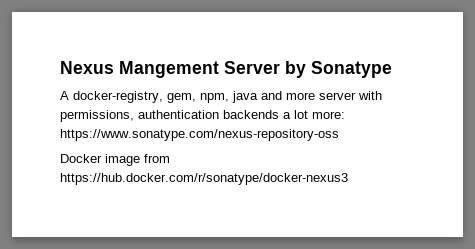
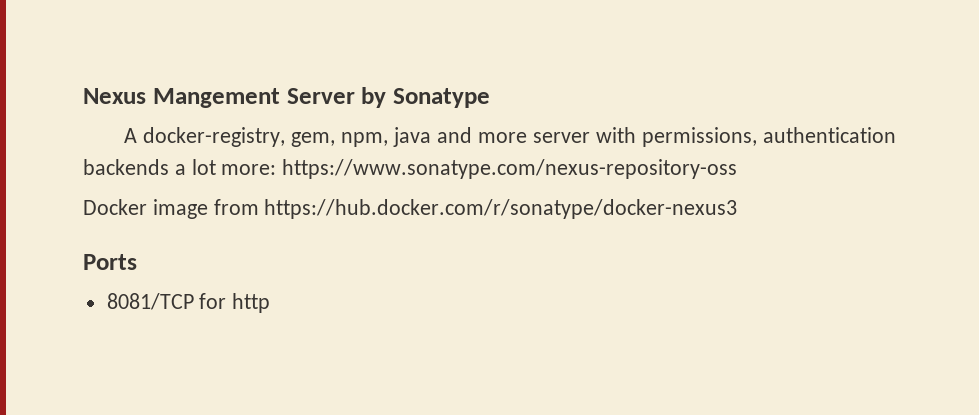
(348, 179) none -> [83,254,137,270] [106,293,271,313] // Ports // 8081/TCP for http

